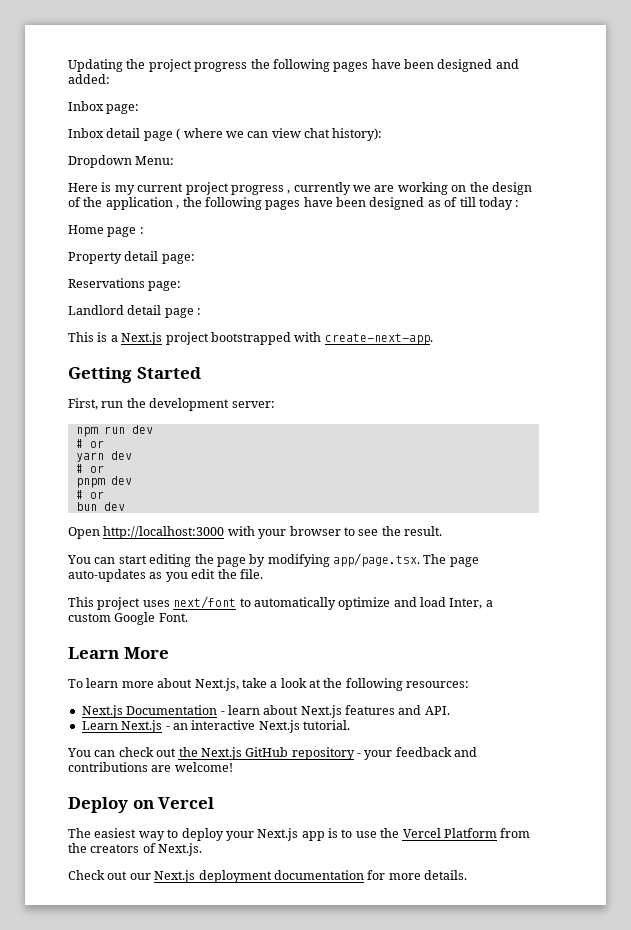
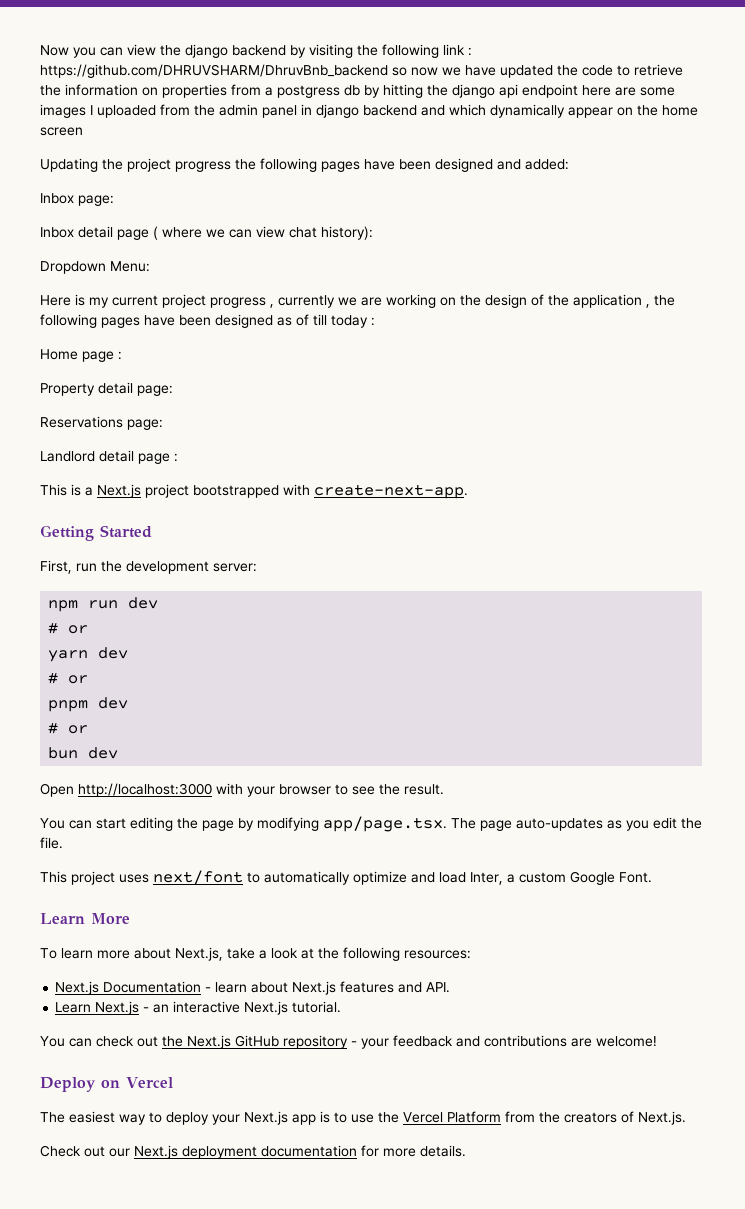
(68, 65) none -> [40,44,472,58] [40,64,683,78] [40,84,675,98] [40,104,698,118] [40,127,83,136] Now you can view the django backend by visiting the following link : https://github.com/DHRUVSHARM/DhruvBnb_backend so now we have updated the code to retrieve the information on properties from a postgress db by hitting the django api endpoint here are some images I uploaded from the admin panel in django backend and which dynamically appear on the home screen //

